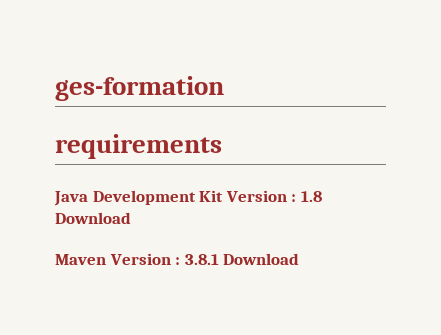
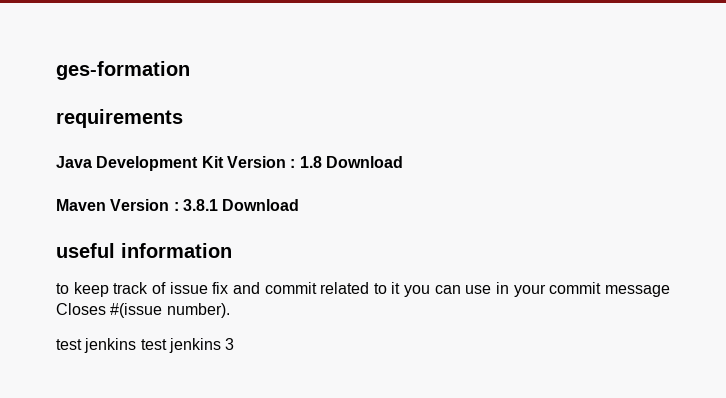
(300, 259) none -> [56,243,232,258] [56,282,670,297] [56,303,230,318] [56,338,235,353] // useful information // to keep track of issue fix and commit related to it you can use in your commit message Closes #(issue number). // test jenkins test jenkins 3

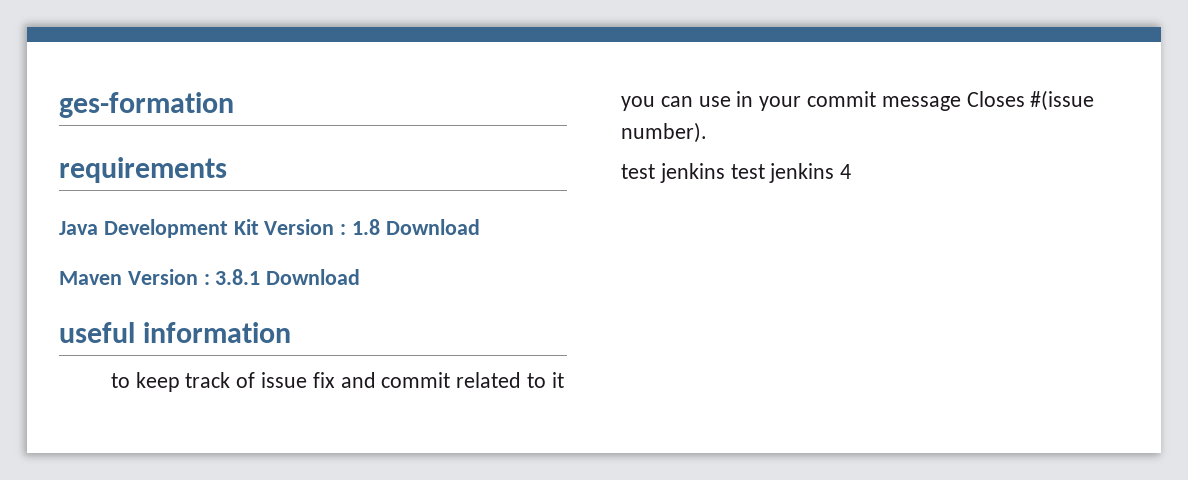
[225,338,235,350] 3 -> [840,164,852,179] 4

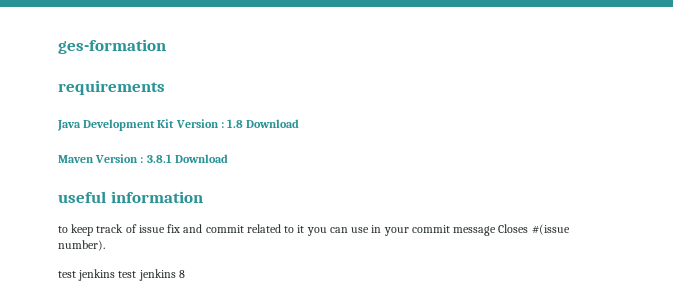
[840,164,852,179] 4 -> [178,270,185,278] 8

